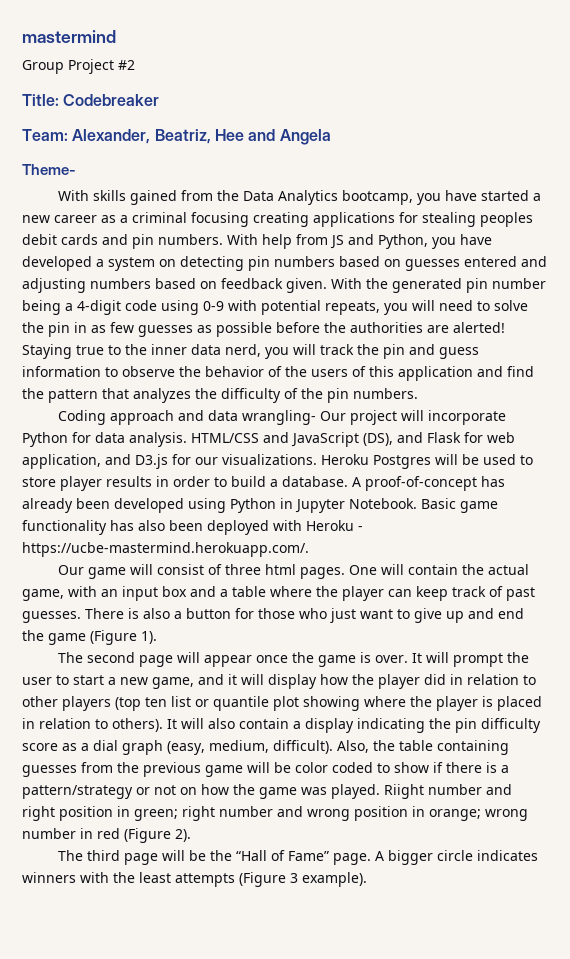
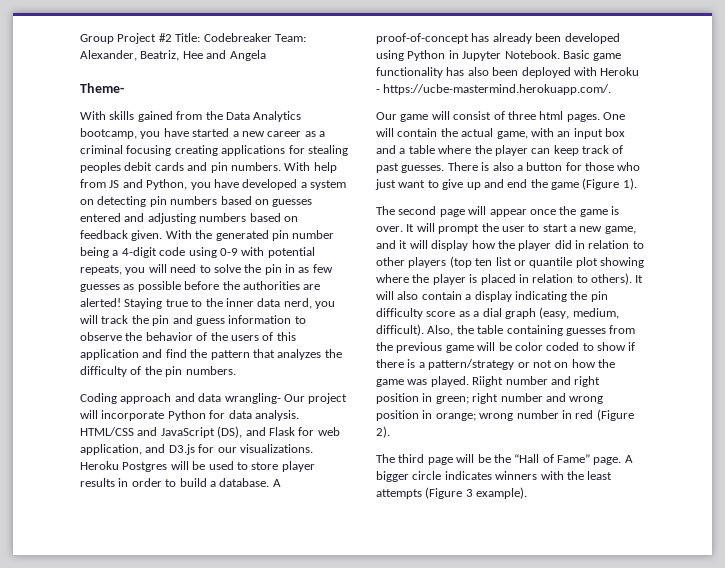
[22,30,116,43] mastermind // -> (80, 39) none
(135, 65) // -> (172, 37) none
(160, 100) // -> (272, 37) none

